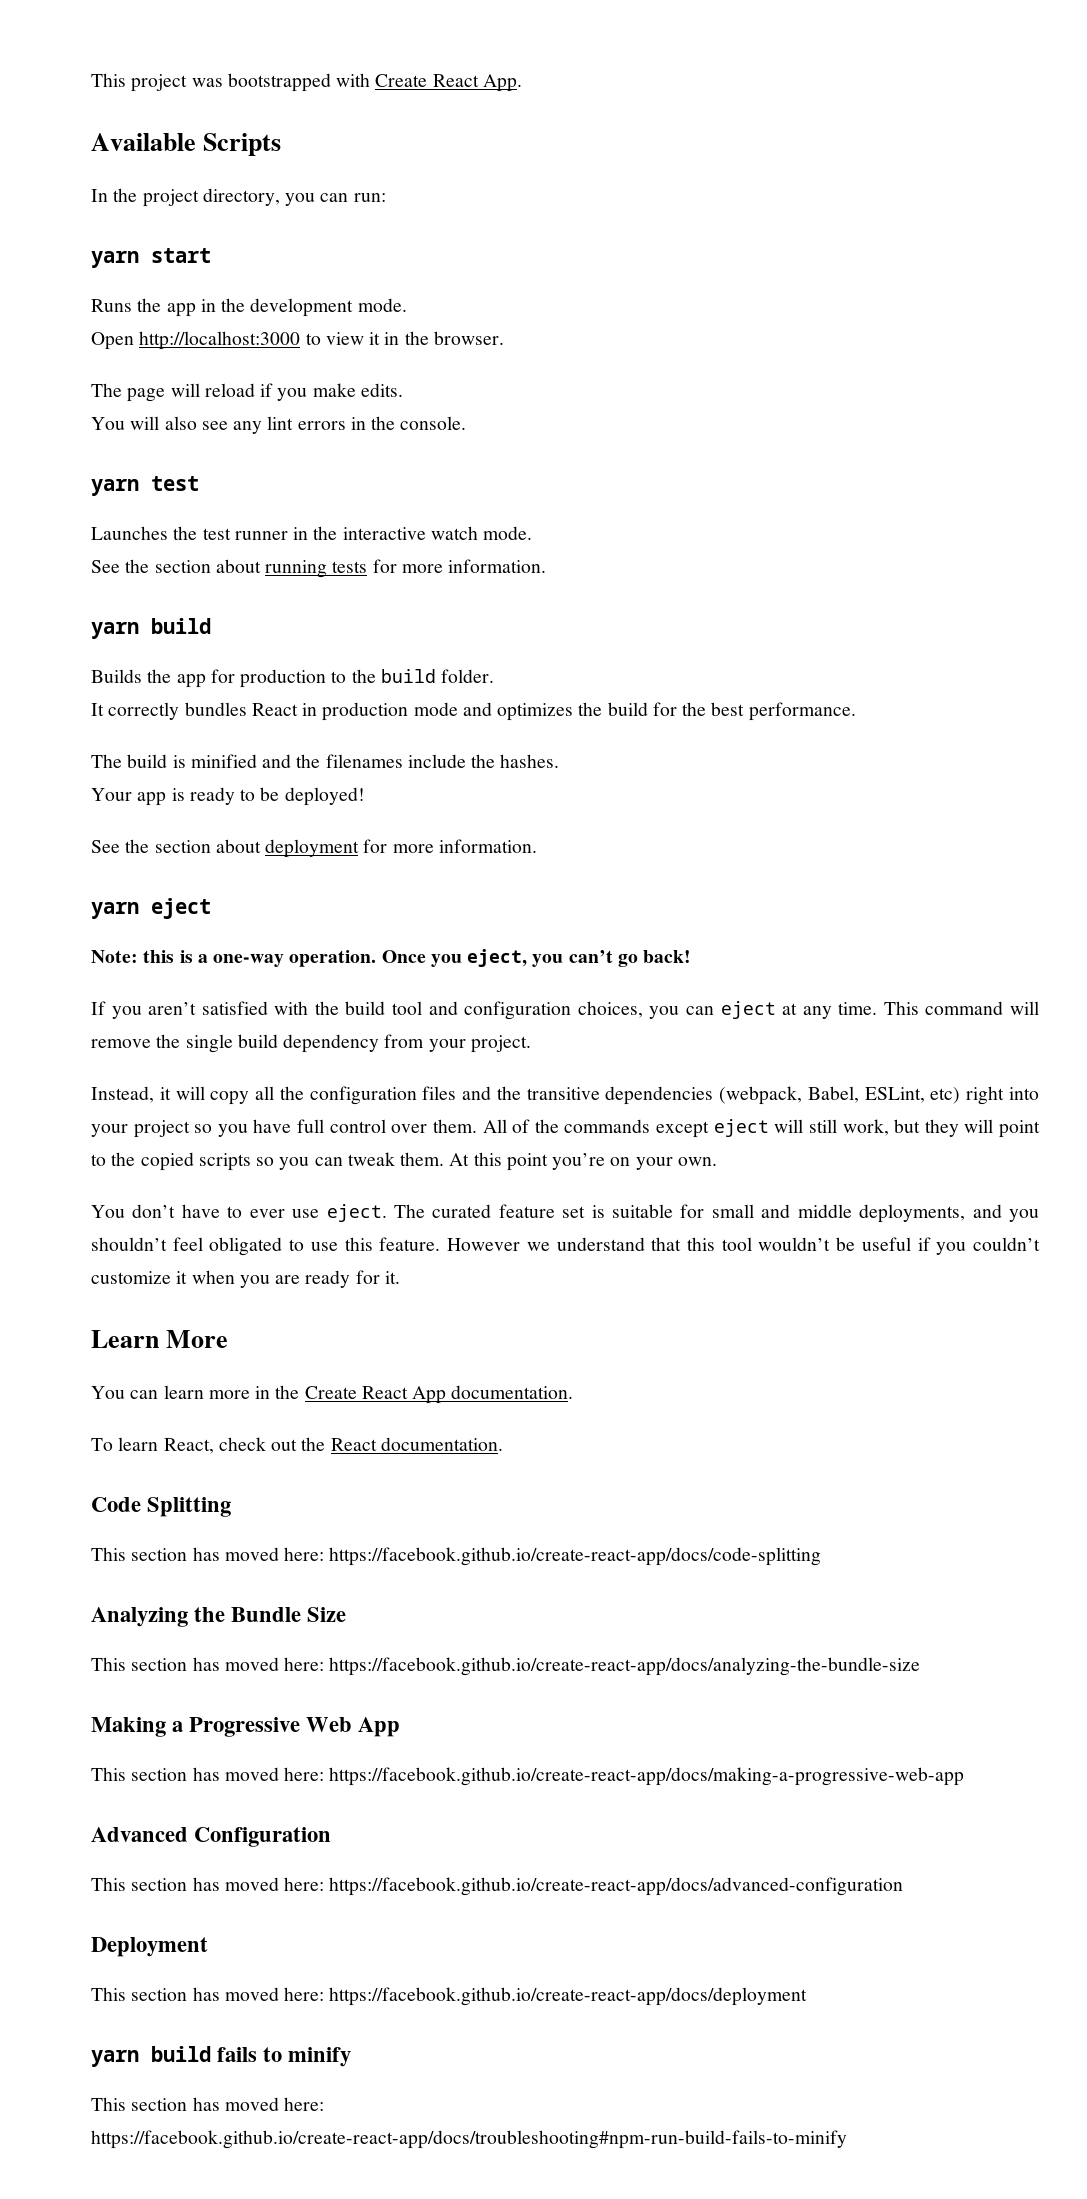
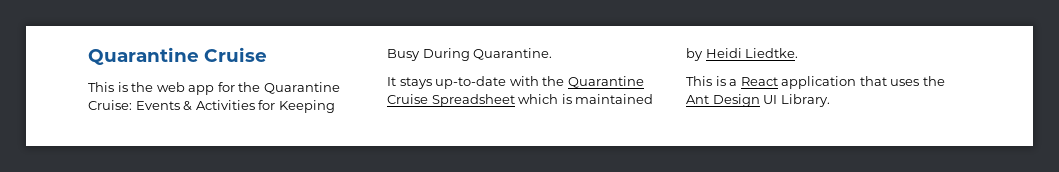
[91,73,522,92] [91,133,282,156] [91,188,386,207] [91,248,211,268] [91,298,407,317] [91,331,504,350] [91,383,403,402] [91,416,467,434] [91,476,199,496] [91,526,533,540] [91,559,547,578] [91,618,211,639] [91,669,495,688] [91,702,856,721] [91,754,560,768] [91,787,365,806] [91,839,537,858] [91,898,211,919] [91,949,692,967] [91,1001,1039,1020] [91,1034,531,1053] [91,1086,1039,1105] [91,1119,1040,1138] [91,1152,717,1171] [91,1204,1040,1223] [91,1237,1040,1256] [91,1270,400,1288] [91,1330,229,1348] [91,1385,574,1404] [91,1437,503,1454] [91,1497,232,1517] [91,1547,822,1566] [91,1607,347,1627] [91,1657,921,1676] [91,1717,401,1737] [91,1767,965,1786] [91,1827,332,1847] [91,1877,904,1896] [91,1937,208,1957] [91,1987,808,2006] [91,2046,352,2067] [91,2097,325,2111] [91,2130,847,2149] This project was bootstrapped with Create React App. // Available Scripts // In the project directory, you can run: // yarn start // Runs the app in the development mode. // Open http://localhost:3000 to view it in the browser. // The page will reload if you make edits. // You will also see any lint errors in the console. // yarn test // Launches the test runner in the interactive watch mode. // See the section about running tests for more information. // yarn build // Builds the app for production to the build folder. // It correctly bundles React in production mode and optimizes the build for the best performance. // The build is minified and the filenames include the hashes. // Your app is ready to be deployed! // See the section about deployment for more information. // yarn eject // Note: this is a one-way operation. Once you eject, you can’t go back! // If you aren’t satisfied with the build tool and configuration choices, you can eject at any time. This command will remove the single build dependency from your project. // Instead, it will copy all the configuration files and the transitive dependencies (webpack, Babel, ESLint, etc) right into your project so you have full control over them. All of the commands except eject will still work, but they will point to the copied scripts so you can tweak them. At this point you’re on your own. // You don’t have to ever use eject. The curated feature set is suitable for small and middle deployments, and you shouldn’t feel obligated to use this feature. However we understand that this tool wouldn’t be useful if you couldn’t customize it when you are ready for it. // Learn More // You can learn more in the Create React App documentation. // To learn React, check out the React documentation. // Code Splitting // This section has moved here: https://facebook.github.io/create-react-app/docs/code-splitting // Analyzing the Bundle Size // This section has moved here: https://facebook.github.io/create-react-app/docs/analyzing-the-bundle-size // Making a Progressive Web App // This section has moved here: https://facebook.github.io/create-react-app/docs/making-a-progressive-web-app // Advanced Configuration // This section has moved here: https://facebook.github.io/create-react-app/docs/advanced-configuration // Deployment // This section has moved here: https://facebook.github.io/create-react-app/docs/deployment // yarn build fails to minify // This section has moved here: https://facebook.github.io/create-react-app/docs/troubleshooting#npm-run-build-fails-to-minify -> [88,47,267,65] [88,82,340,95] [88,100,335,113] [387,48,553,61] [387,76,644,89] [387,94,654,107] [686,48,799,61] [686,76,945,89] [686,94,830,107] Quarantine Cruise // This is the web app for the Quarantine Cruise: Events & Activities for Keeping Busy During Quarantine. // It stays up-to-date with the Quarantine Cruise Spreadsheet which is maintained by Heidi Liedtke. // This is a React application that uses the Ant Design UI Library.

